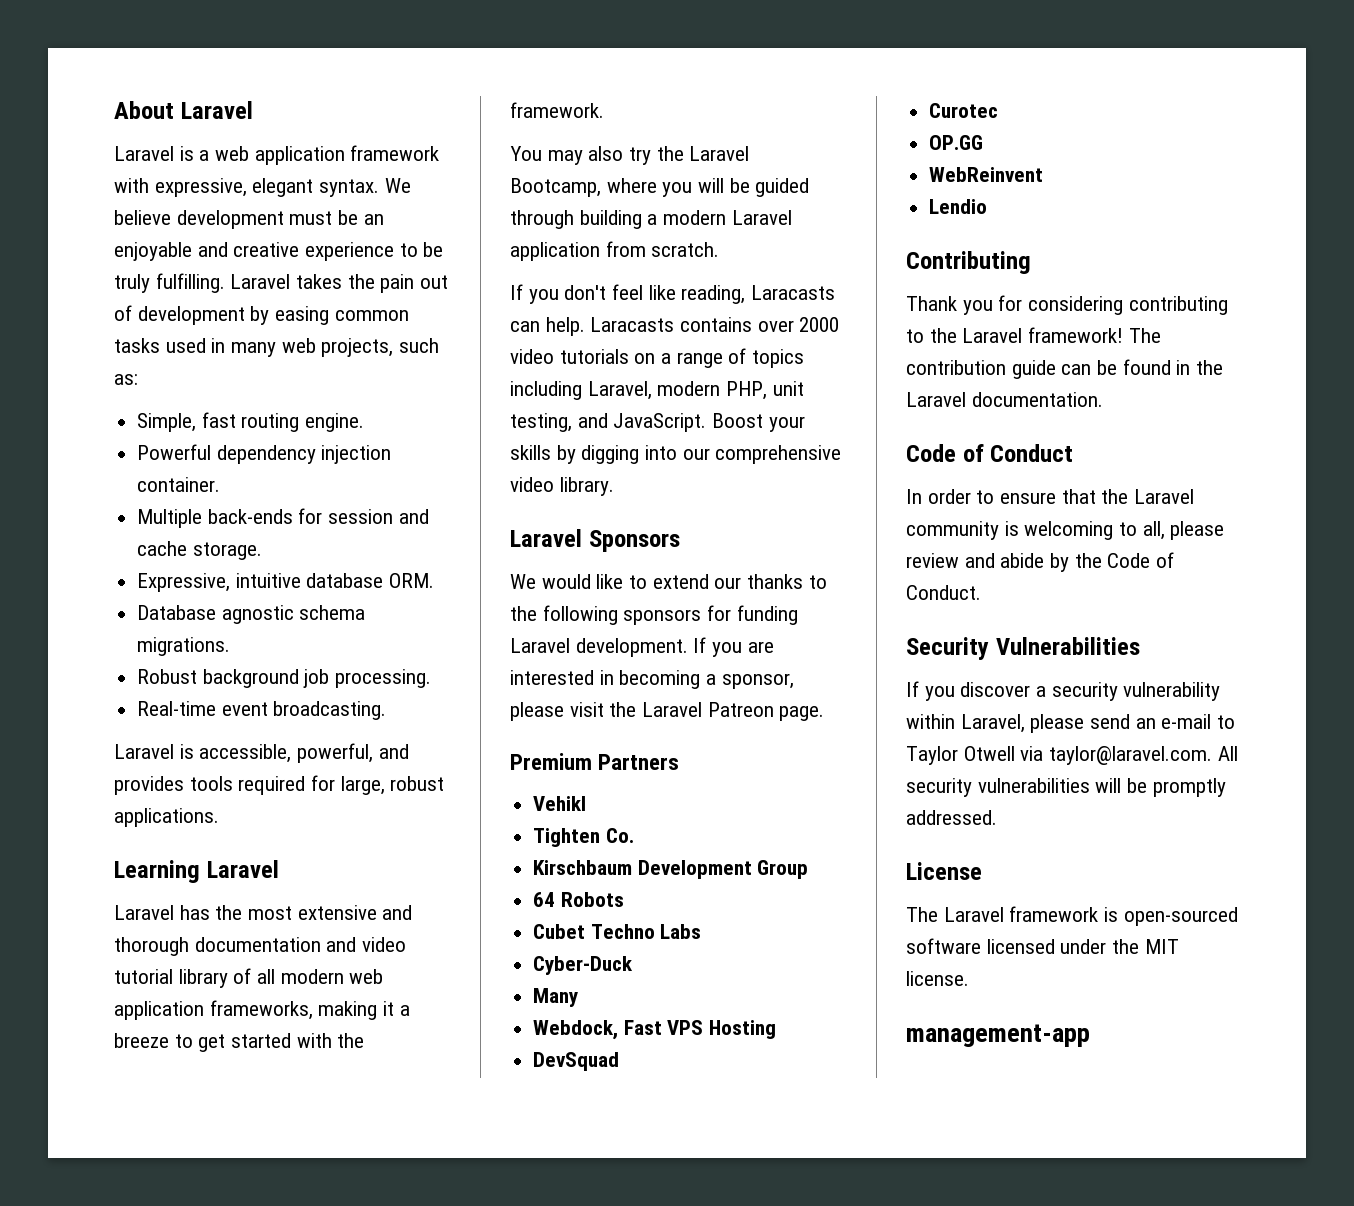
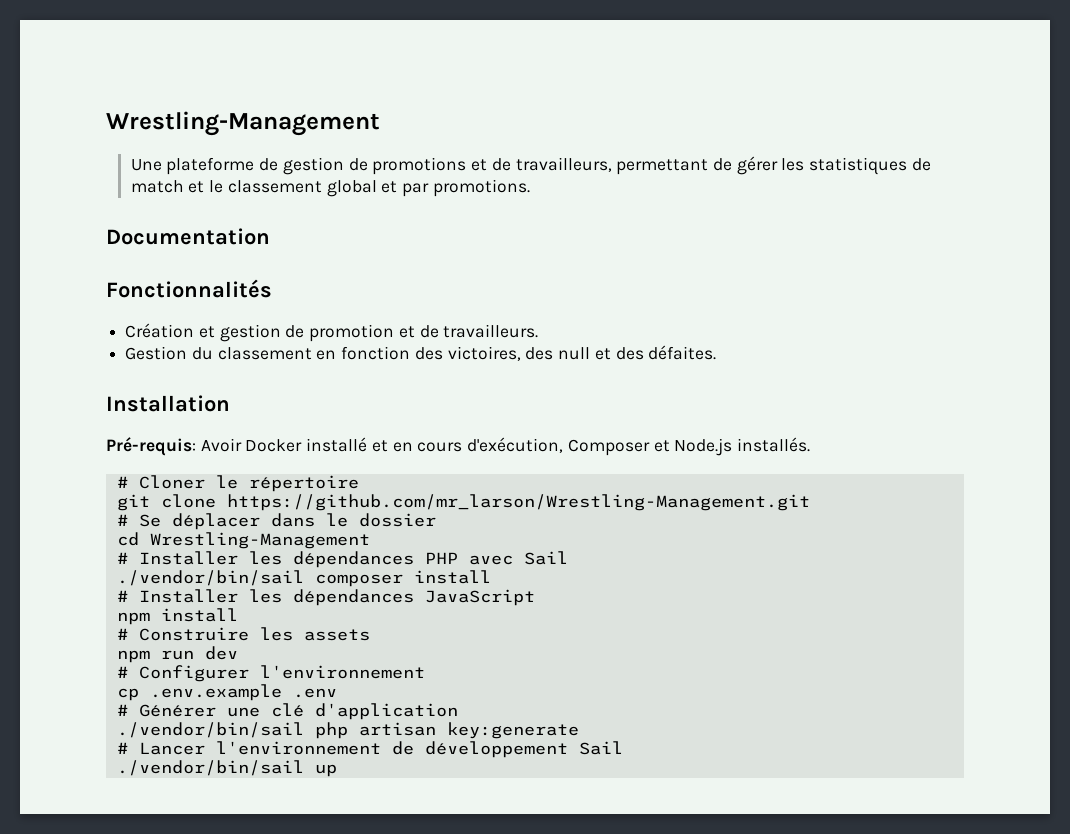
[114,101,253,119] [114,145,440,165] [114,178,411,197] [114,210,384,229] [114,242,444,261] [114,273,449,293] [114,305,409,325] [114,338,440,357] [114,374,138,385] [137,412,365,432] [137,444,392,464] [137,477,221,492] [137,508,429,528] [137,541,262,560] [137,573,435,592] [137,605,366,624] [137,637,231,656] [137,669,432,688] [137,701,387,720] [114,743,409,763] [114,775,445,795] [114,808,219,827] [114,860,279,883] [114,905,413,920] [114,937,407,956] [114,968,384,988] [114,1000,410,1020] [114,1033,365,1052] [510,102,604,118] [510,146,750,165] [510,178,810,197] [510,210,792,229] [510,241,720,261] [510,284,836,304] [510,317,840,336] [510,348,805,368] [510,381,804,400] [510,413,805,432] [510,445,842,464] [510,477,614,496] [510,529,680,552] [510,574,827,589] [510,605,798,625] [510,637,774,657] [510,670,794,689] [510,702,825,721] [510,753,680,770] [533,796,587,811] [533,828,634,847] [533,860,809,879] [533,892,624,907] [533,924,702,939] [533,956,634,975] [533,988,579,1007] [533,1020,777,1040] [533,1052,620,1071] [929,103,999,118] [929,135,984,150] [929,167,1044,182] [929,199,988,214] [906,251,1031,274] [906,295,1228,315] [906,327,1161,343] [906,359,1224,379] [906,392,1103,407] [906,444,1074,462] [906,489,1195,504] [906,521,1225,540] [906,552,1175,572] [906,585,981,600] [906,637,1140,660] [906,681,1221,701] [906,714,1236,733] [906,746,1238,765] [906,778,1226,797] [906,810,997,825] [906,862,982,880] [906,906,1238,926] [906,938,1179,954] [906,971,969,986] [906,1024,1090,1047] About Laravel // Laravel is a web application framework with expressive, elegant syntax. We believe development must be an enjoyable and creative experience to be truly fulfilling. Laravel takes the pain out of development by easing common tasks used in many web projects, such as: // Simple, fast routing engine. // Powerful dependency injection container. // Multiple back-ends for session and cache storage. // Expressive, intuitive database ORM. // Database agnostic schema migrations. // Robust background job processing. // Real-time event broadcasting. // Laravel is accessible, powerful, and provides tools required for large, robust applications. // Learning Laravel // Laravel has the most extensive and thorough documentation and video tutorial library of all modern web application frameworks, making it a breeze to get started with the framework. // You may also try the Laravel Bootcamp, where you will be guided through building a modern Laravel application from scratch. // If you don't feel like reading, Laracasts can help. Laracasts contains over 2000 video tutorials on a range of topics including Laravel, modern PHP, unit testing, and JavaScript. Boost your skills by digging into our comprehensive video library. // Laravel Sponsors // We would like to extend our thanks to the following sponsors for funding Laravel development. If you are interested in becoming a sponsor, please visit the Laravel Patreon page. // Premium Partners // Vehikl // Tighten Co. // Kirschbaum Development Group // 64 Robots // Cubet Techno Labs // Cyber-Duck // Many // Webdock, Fast VPS Hosting // DevSquad // Curotec // OP.GG // WebReinvent // Lendio // Contributing // Thank you for considering contributing to the Laravel framework! The contribution guide can be found in the Laravel documentation. // Code of Conduct // In order to ensure that the Laravel community is welcoming to all, please review and abide by the Code of Conduct. // Security Vulnerabilities // If you discover a security vulnerability within Laravel, please send an e-mail to Taylor Otwell via taylor@laravel.com. All security vulnerabilities will be promptly addressed. // License // The Laravel framework is open-sourced software licensed under the MIT license. // management-app -> [106,111,380,136] [130,156,931,175] [130,179,530,197] [106,228,270,245] [106,279,272,298] [125,323,539,342] [125,345,717,361] [106,395,230,412] [106,437,810,456] [116,475,359,492] [116,494,810,511] [116,513,436,530] [116,532,370,549] [116,551,568,568] [116,570,491,587] [116,589,535,606] [116,608,238,625] [116,627,370,641] [116,646,238,663] [116,665,425,682] [116,684,337,701] [116,703,458,720] [116,722,579,739] [116,741,623,758] [116,760,337,777] Wrestling-Management // Une plateforme de gestion de promotions et de travailleurs, permettant de gérer les statistiques de match et le classement global et par promotions. // Documentation // Fonctionnalités // Création et gestion de promotion et de travailleurs. // Gestion du classement en fonction des victoires, des null et des défaites. // Installation // Pré-requis: Avoir Docker installé et en cours d'exécution, Composer et Node.js installés. // # Cloner le répertoire // git clone https://github.com/mr_larson/Wrestling-Management.git // # Se déplacer dans le dossier // cd Wrestling-Management // # Installer les dépendances PHP avec Sail // ./vendor/bin/sail composer install // # Installer les dépendances JavaScript // npm install // # Construire les assets // npm run dev // # Configurer l'environnement // cp .env.example .env // # Générer une clé d'application // ./vendor/bin/sail php artisan key:generate // # Lancer l'environnement de développement Sail // ./vendor/bin/sail up

